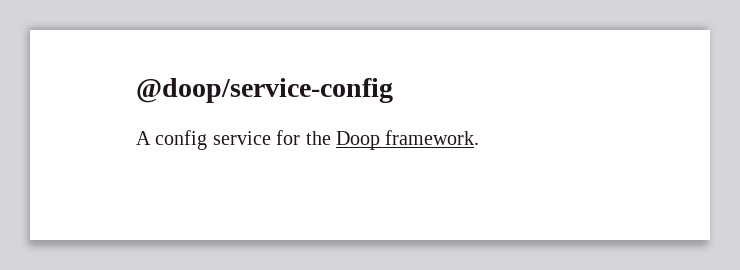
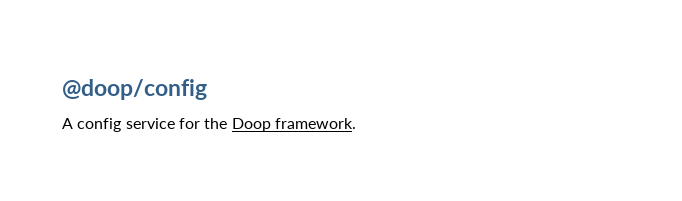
[136,78,393,103] @doop/service-config -> [62,79,207,100] @doop/config

